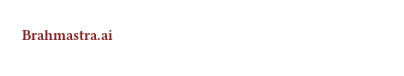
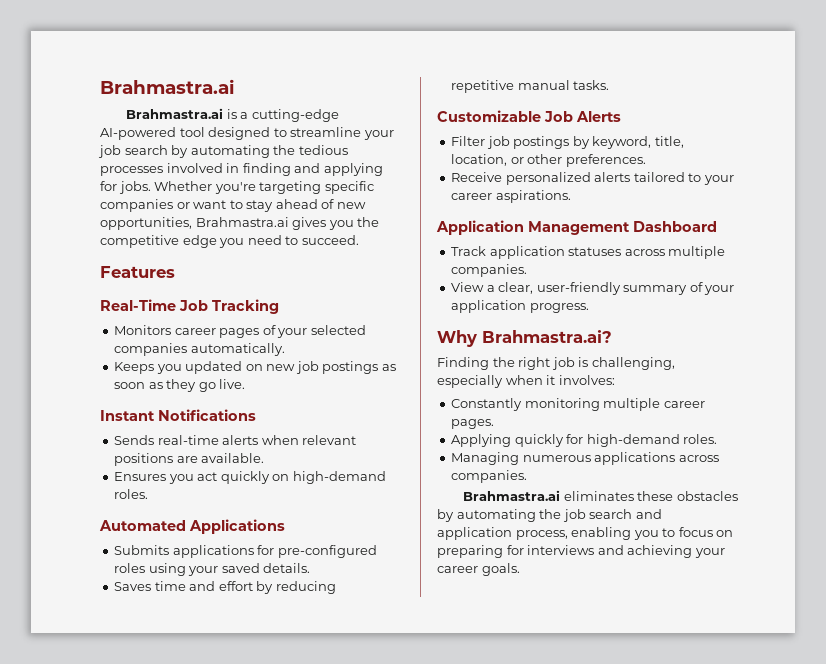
[22,30,113,40] Brahmastra.ai -> [100,79,235,94] [126,108,339,122] [100,127,394,140] [98,145,348,158] [100,163,383,176] [100,181,374,194] [100,199,366,212] [100,217,380,230] [100,235,359,248] [100,266,175,278] [100,299,279,314] [114,325,366,338] [114,343,285,356] [114,361,396,374] [114,379,246,392] [100,409,256,421] [114,435,357,445] [114,453,265,466] [114,471,386,484] [114,489,149,499] [99,519,285,534] [114,545,377,558] [114,563,311,576] [114,581,336,594] [451,80,610,93] [437,110,621,122] [451,136,684,149] [451,154,646,167] [451,172,734,185] [451,190,571,203] [436,220,717,235] [451,246,726,259] [451,264,528,277] [451,282,735,295] [451,300,589,313] [437,330,612,347] [437,357,675,370] [437,375,615,388] [451,398,705,411] [451,419,495,429] [451,434,718,447] [451,452,719,465] [451,470,528,483] [463,490,738,501] [437,509,662,522] [437,527,734,540] [437,545,725,558] [437,563,520,576] Brahmastra.ai // Brahmastra.ai is a cutting-edge AI-powered tool designed to streamline your job search by automating the tedious processes involved in finding and applying for jobs. Whether you're targeting specific companies or want to stay ahead of new opportunities, Brahmastra.ai gives you the competitive edge you need to succeed. // Features // Real-Time Job Tracking // Monitors career pages of your selected companies automatically. // Keeps you updated on new job postings as soon as they go live. // Instant Notifications // Sends real-time alerts when relevant positions are available. // Ensures you act quickly on high-demand roles. // Automated Applications // Submits applications for pre-configured roles using your saved details. // Saves time and effort by reducing repetitive manual tasks. // Customizable Job Alerts // Filter job postings by keyword, title, location, or other preferences. // Receive personalized alerts tailored to your career aspirations. // Application Management Dashboard // Track application statuses across multiple companies. // View a clear, user-friendly summary of your application progress. // Why Brahmastra.ai? // Finding the right job is challenging, especially when it involves: // Constantly monitoring multiple career pages. // Applying quickly for high-demand roles. // Managing numerous applications across companies. // Brahmastra.ai eliminates these obstacles by automating the job search and application process, enabling you to focus on preparing for interviews and achieving your career goals.

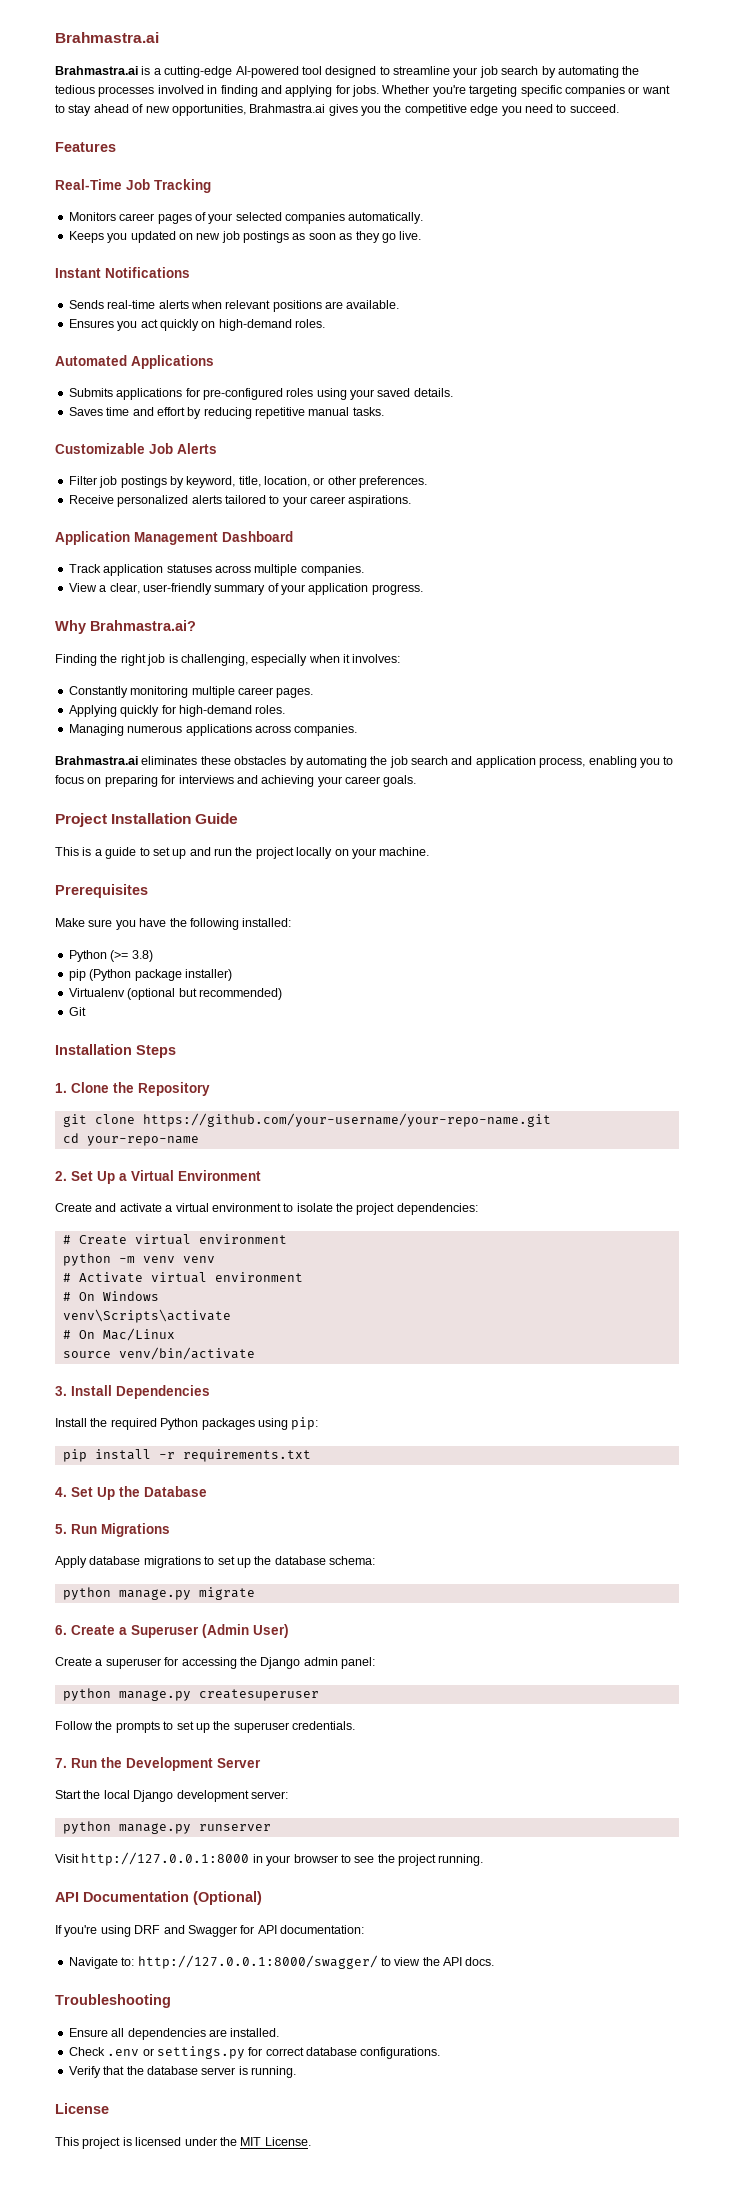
(520, 569) none -> [55,813,239,827] [55,847,430,859] [55,884,148,898] [55,918,292,930] [68,950,153,962] [68,969,232,981] [68,988,282,1000] [68,1007,86,1016] [55,1044,176,1058] [55,1082,210,1096] [62,1113,551,1127] [62,1133,199,1146] [55,1170,261,1184] [55,1203,478,1215] [62,1234,287,1245] [62,1253,215,1266] [62,1272,303,1283] [62,1291,159,1301] [62,1309,231,1323] [62,1328,175,1341] [62,1347,255,1360] [55,1385,210,1399] [55,1417,319,1430] [62,1449,311,1462] [55,1486,207,1500] [55,1523,170,1537] [55,1556,375,1568] [62,1587,255,1600] [55,1624,289,1638] [55,1657,375,1669] [62,1688,319,1701] [55,1721,355,1733] [55,1757,261,1771] [55,1790,288,1802] [62,1821,271,1834] [55,1852,484,1866] [55,1891,262,1905] [55,1925,364,1937] [68,1955,495,1969] [55,1994,171,2008] [68,2028,280,2040] [68,2046,441,2059] [68,2066,296,2078] [55,2103,109,2114] [55,2137,311,2149] // Project Installation Guide // This is a guide to set up and run the project locally on your machine. // Prerequisites // Make sure you have the following installed: // Python (>= 3.8) // pip (Python package installer) // Virtualenv (optional but recommended) // Git // Installation Steps // 1. Clone the Repository // git clone https://github.com/your-username/your-repo-name.git // cd your-repo-name // 2. Set Up a Virtual Environment // Create and activate a virtual environment to isolate the project dependencies: // # Create virtual environment // python -m venv venv // # Activate virtual environment // # On Windows // venv\Scripts\activate // # On Mac/Linux // source venv/bin/activate // 3. Install Dependencies // Install the required Python packages using pip: // pip install -r requirements.txt // 4. Set Up the Database // 5. Run Migrations // Apply database migrations to set up the database schema: // python manage.py migrate // 6. Create a Superuser (Admin User) // Create a superuser for accessing the Django admin panel: // python manage.py createsuperuser // Follow the prompts to set up the superuser credentials. // 7. Run the Development Server // Start the local Django development server: // python manage.py runserver // Visit http://127.0.0.1:8000 in your browser to see the project running. // API Documentation (Optional) // If you're using DRF and Swagger for API documentation: // Navigate to: http://127.0.0.1:8000/swagger/ to view the API docs. // Troubleshooting // Ensure all dependencies are installed. // Check .env or settings.py for correct database configurations. // Verify that the database server is running. // License // This project is licensed under the MIT License.

